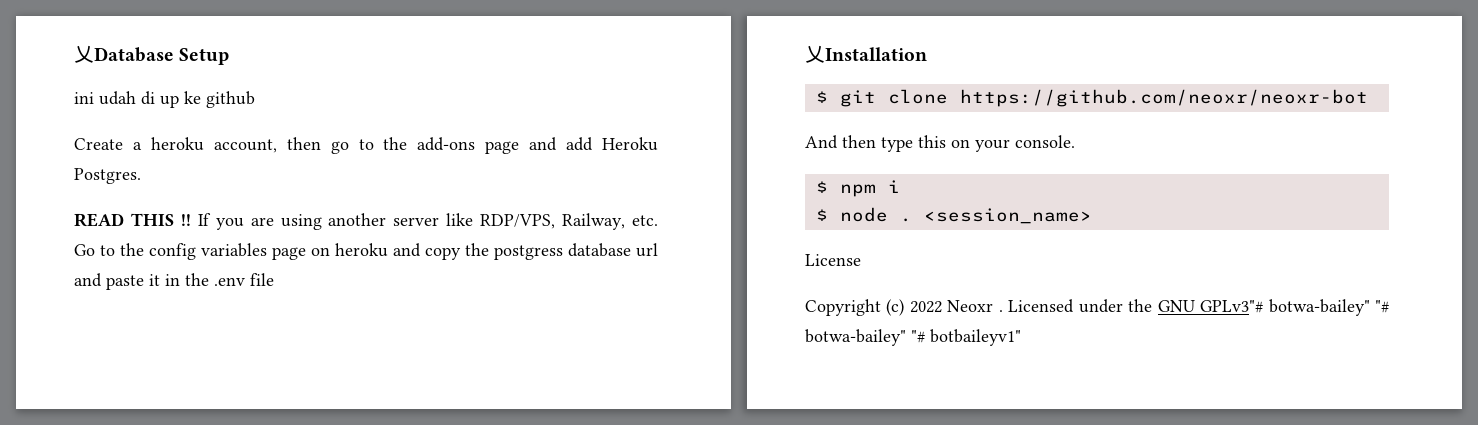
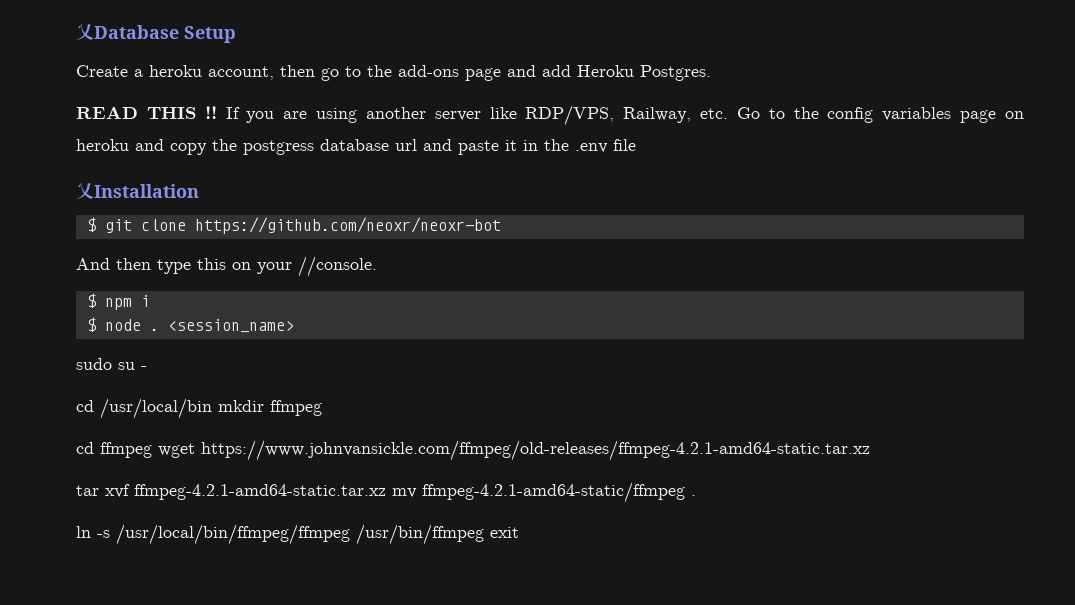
[74,91,255,108] // ini udah di up ke github -> (236, 34) none
[1015,135,1075,148] console. -> [298,256,377,277] //console.
[805,254,861,266] [805,299,1389,316] [805,329,1021,346] License // Copyright (c) 2022 Neoxr . Licensed under the GNU GPLv3"# botwa-bailey" "# botwa-bailey" "# botbaileyv1" -> [76,358,147,370] [76,398,322,419] [76,440,870,461] [76,482,696,503] [76,524,519,545] sudo su - // cd /usr/local/bin mkdir ffmpeg // cd ffmpeg wget https://www.johnvansickle.com/ffmpeg/old-releases/ffmpeg-4.2.1-amd64-static.tar.xz // tar xvf ffmpeg-4.2.1-amd64-static.tar.xz mv ffmpeg-4.2.1-amd64-static/ffmpeg . // ln -s /usr/local/bin/ffmpeg/ffmpeg /usr/bin/ffmpeg exit

